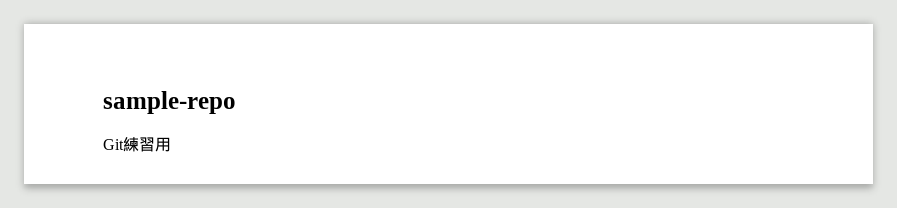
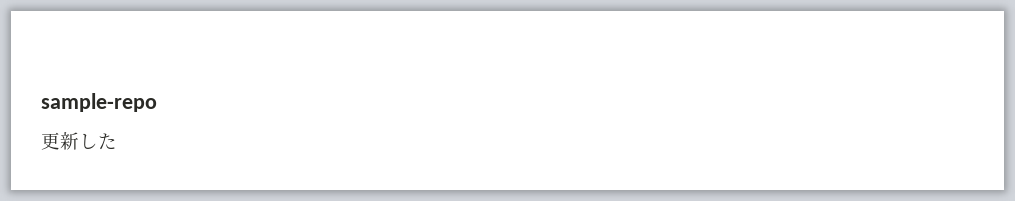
[103,137,171,152] Git練習用 -> [41,132,117,150] 更新した

